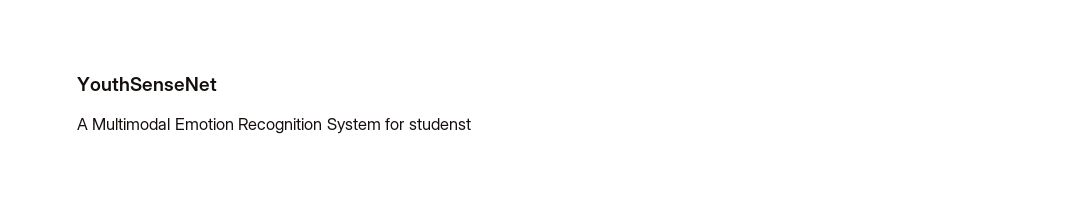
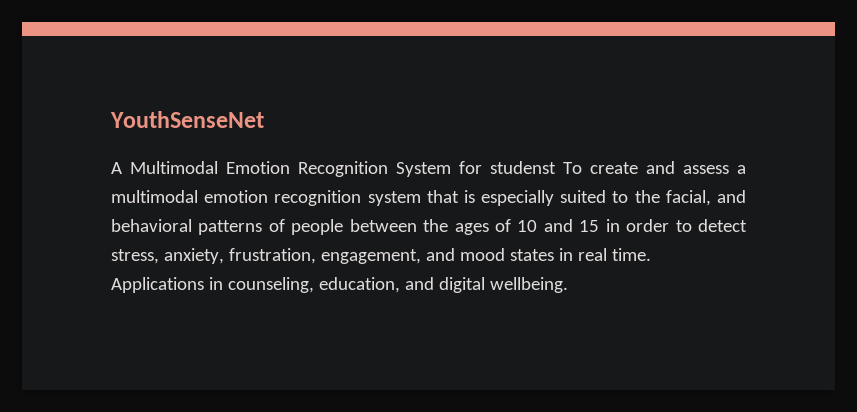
(471, 124) none -> [563,161,746,174] [111,190,746,206] [111,219,748,235] [111,248,651,264] [111,277,568,293] To create and assess a multimodal emotion recognition system that is especially suited to the facial, and behavioral patterns of people between the ages of 10 and 15 in order to detect stress, anxiety, frustration, engagement, and mood states in real time. Applications in counseling, education, and digital wellbeing.

